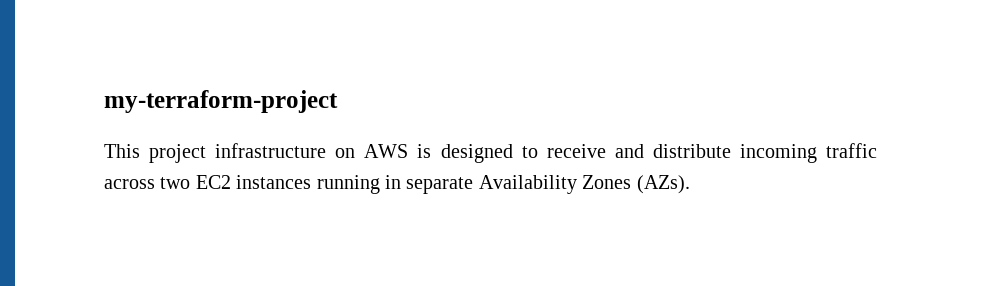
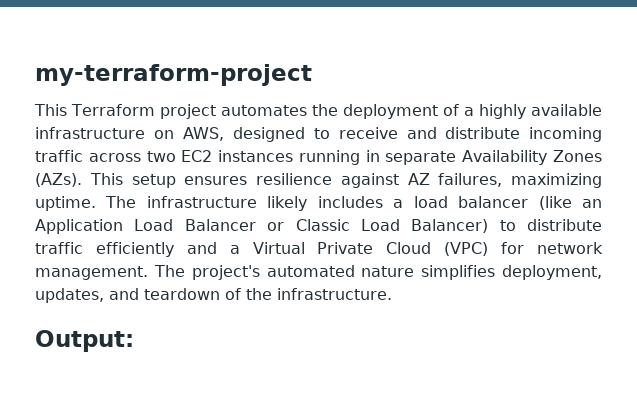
[149,143,432,163] project infrastructure on AWS is -> [71,104,602,119] [35,127,225,141] Terraform project automates the deployment of a highly available infrastructure on AWS,
(690, 184) none -> [89,173,602,188] [35,196,603,211] [35,219,602,234] [35,242,604,257] [35,265,602,280] [35,288,392,303] [35,330,134,352] This setup ensures resilience against AZ failures, maximizing uptime. The infrastructure likely includes a load balancer (like an Application Load Balancer or Classic Load Balancer) to distribute traffic efficiently and a Virtual Private Cloud (VPC) for network management. The project's automated nature simplifies deployment, updates, and teardown of the infrastructure. // Output:

